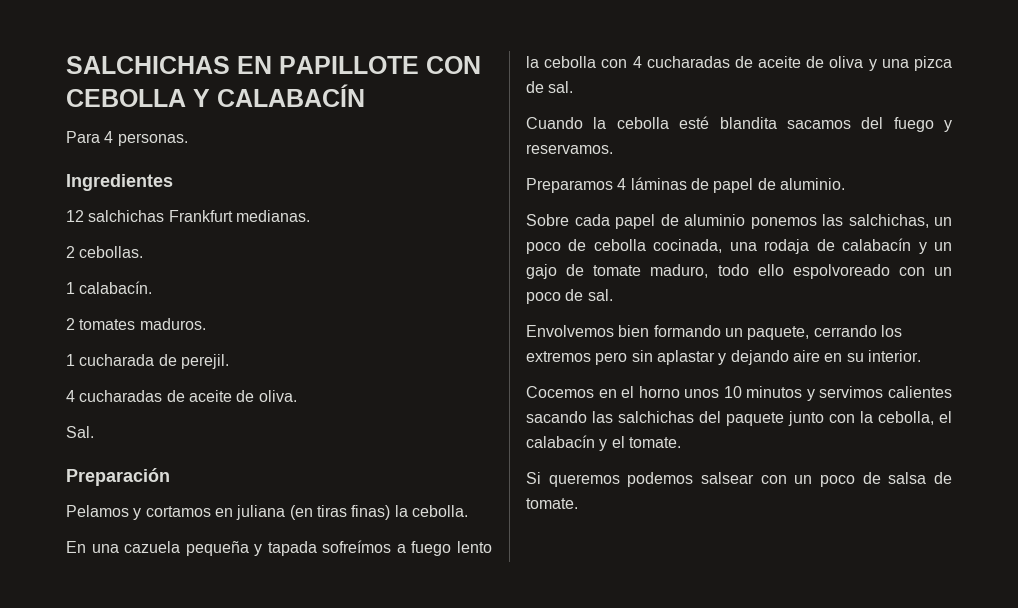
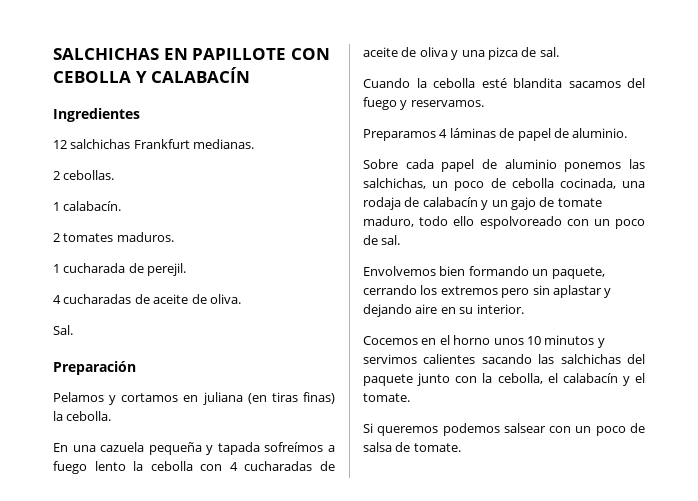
[66,131,188,146] // Para 4 personas. -> (251, 75) none

